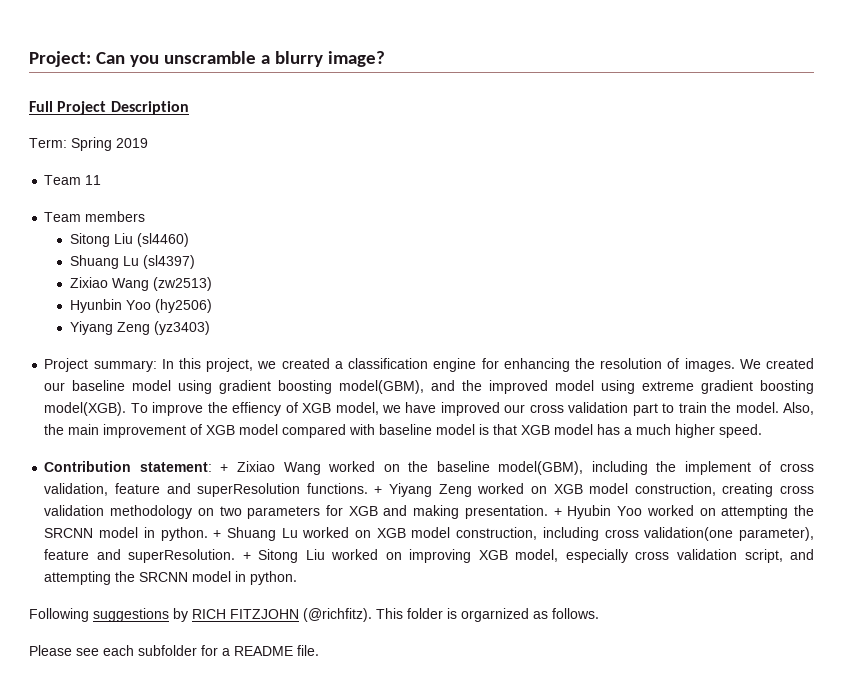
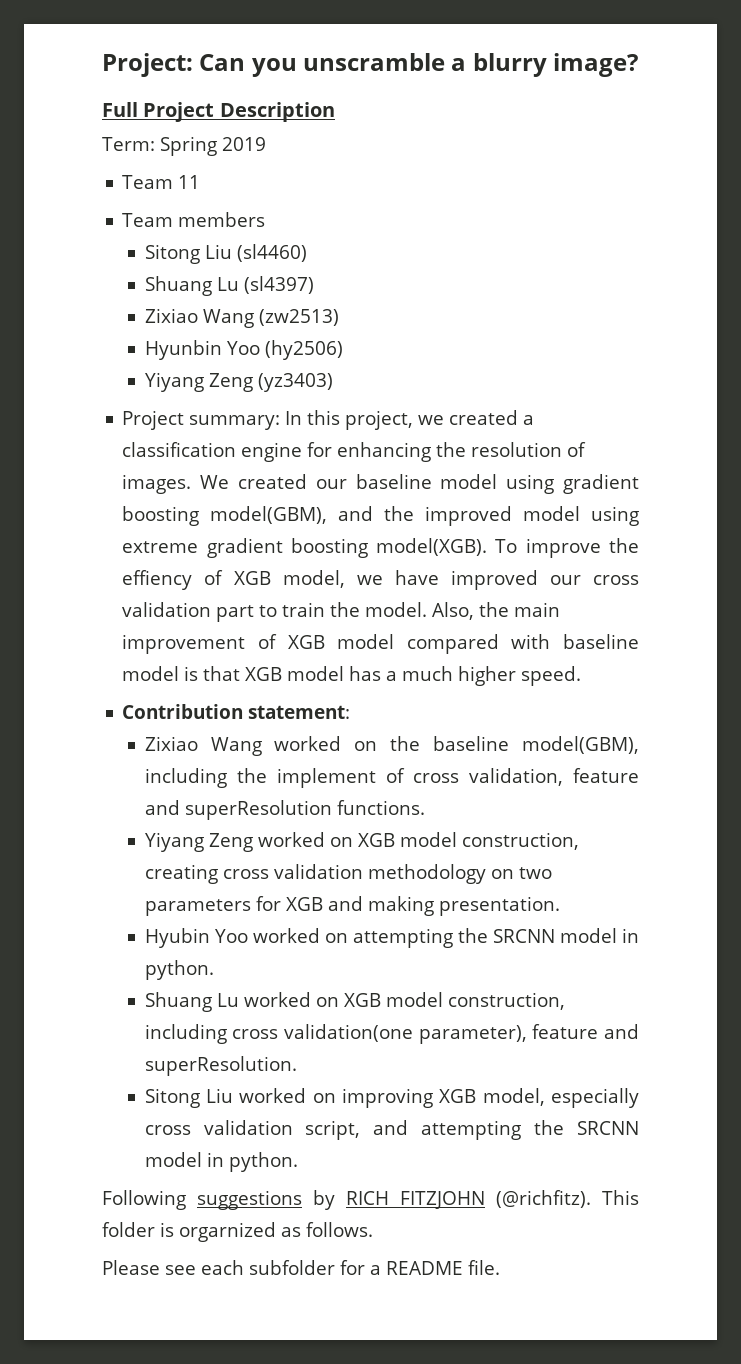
[220,464,229,472] + -> (351, 712) //
[374,486,383,494] + -> (425, 807) //
[553,508,562,516] + -> (560, 906) //
[213,530,222,538] + -> (214, 970) //
[242,552,251,560] + -> (297, 1066) //

